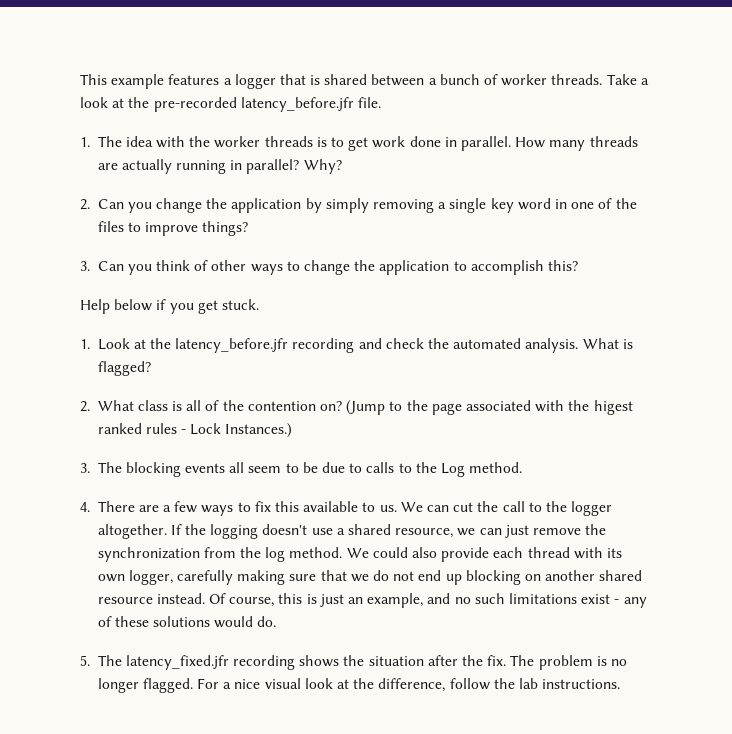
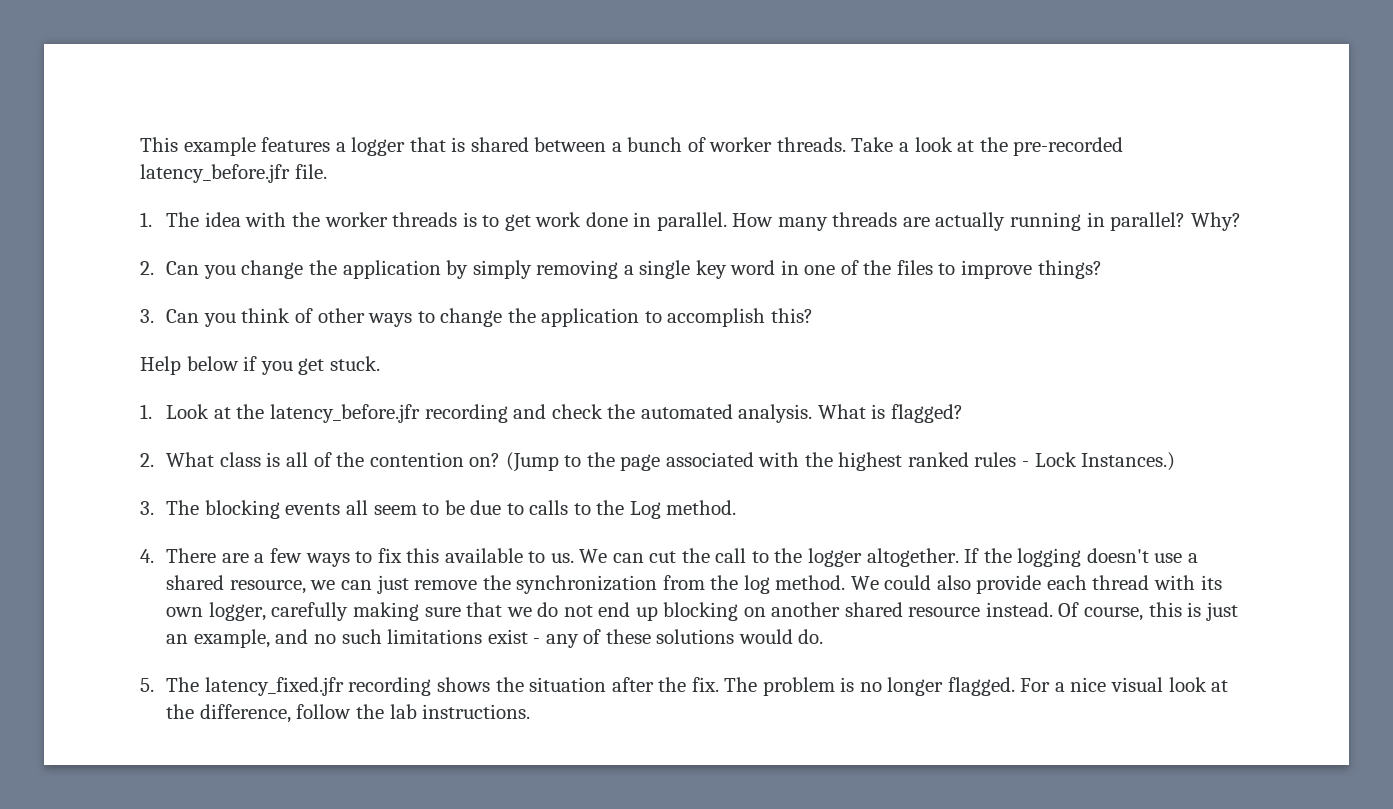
[593,400,633,415] higest -> [838,452,903,471] highest

